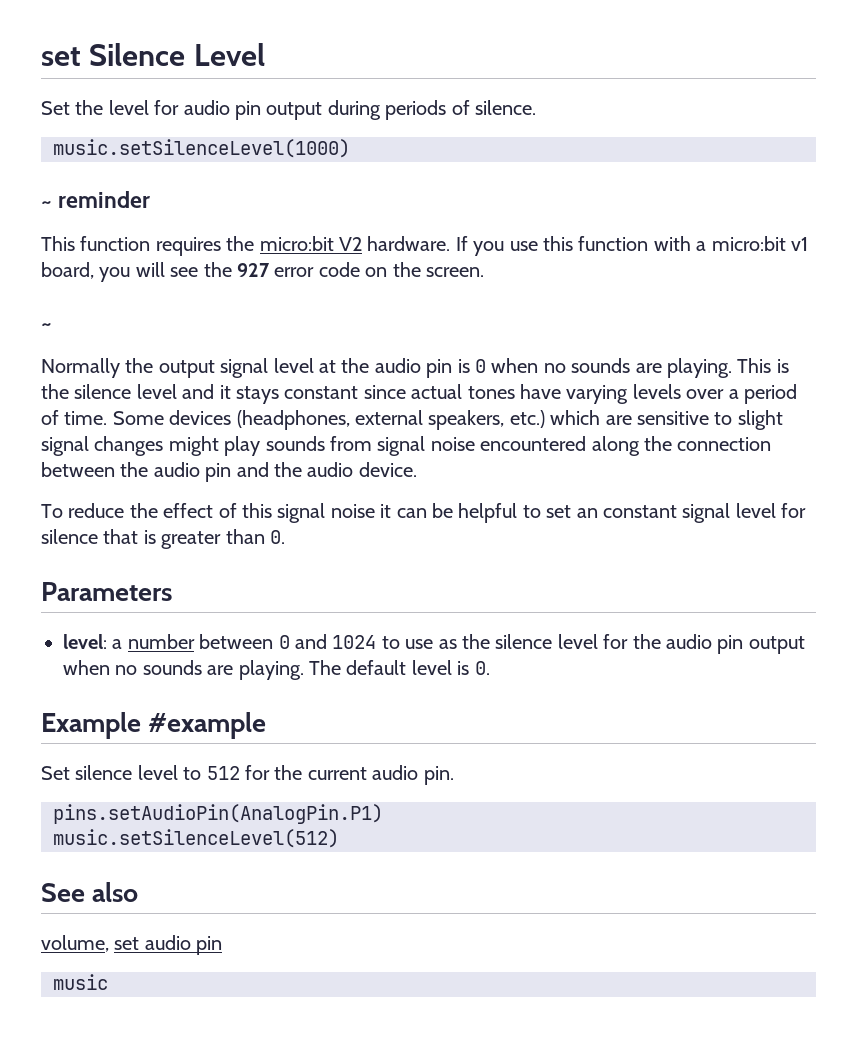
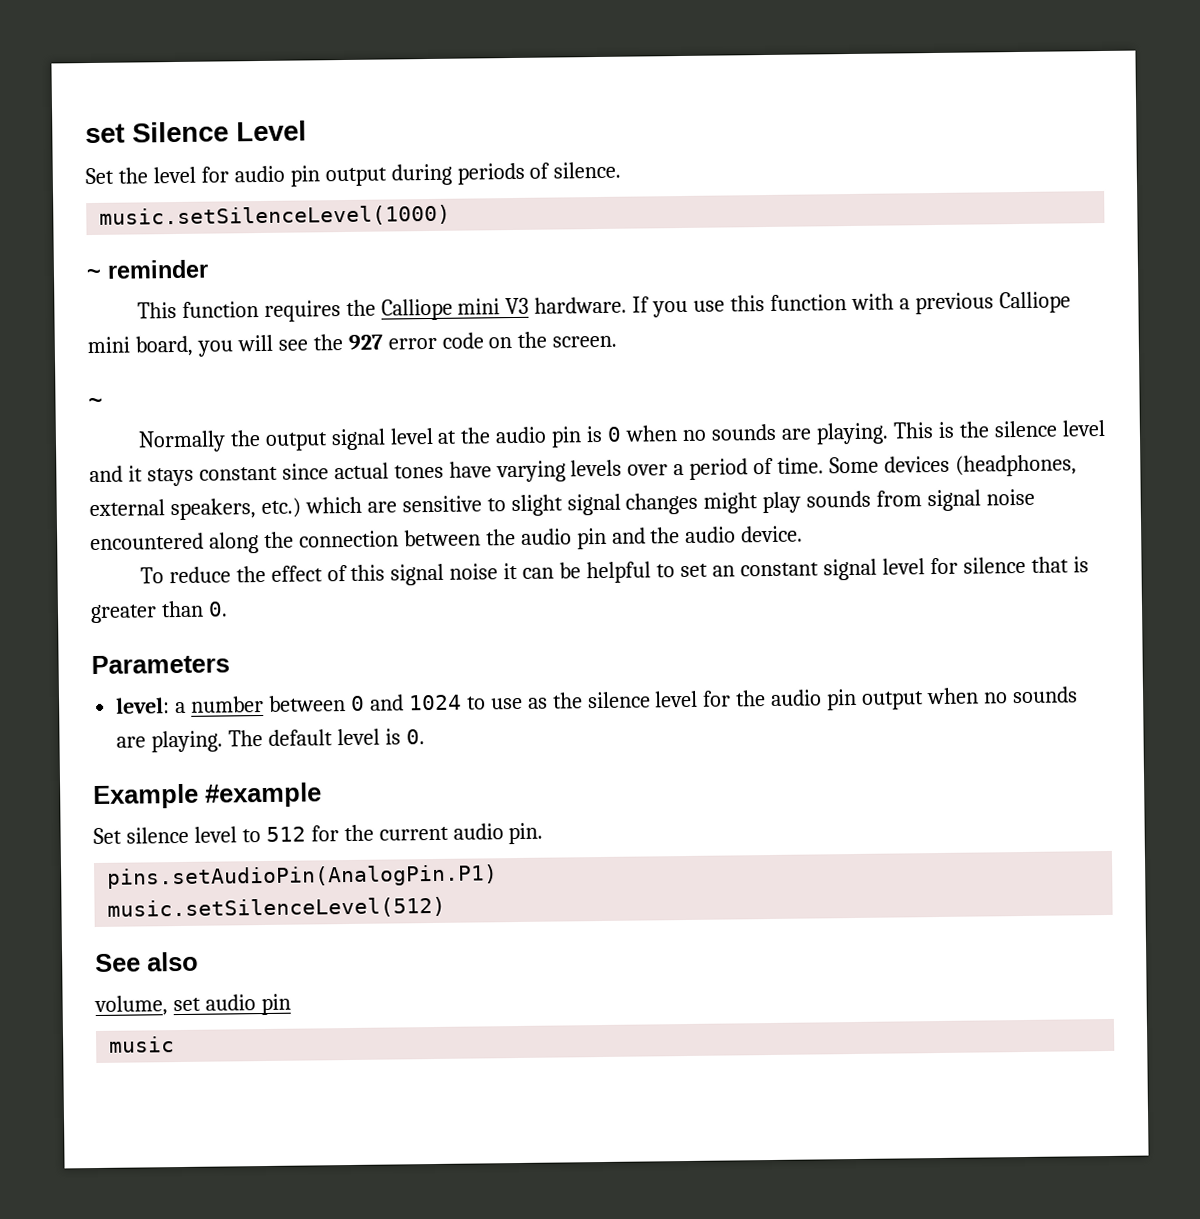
[259,236,362,251] micro:bit V2 -> [380,297,530,321] Calliope mini V3
[711,236,808,251] micro:bit v1 -> [914,291,1071,315] [87,336,130,354] previous Calliope mini

